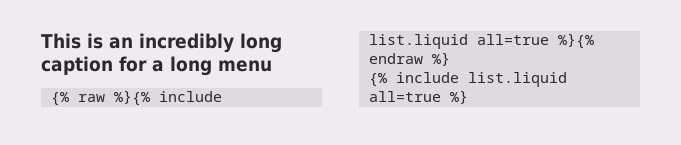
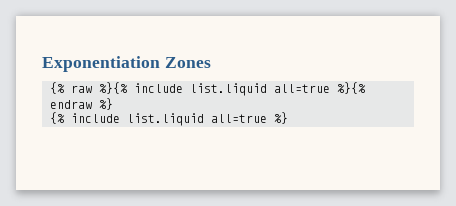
[41,33,282,53] [41,56,272,76] This is an incredibly long caption for a long menu -> [42,56,211,72] Exponentiation Zones

